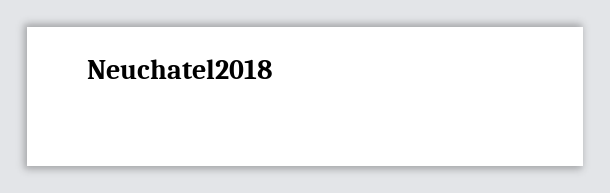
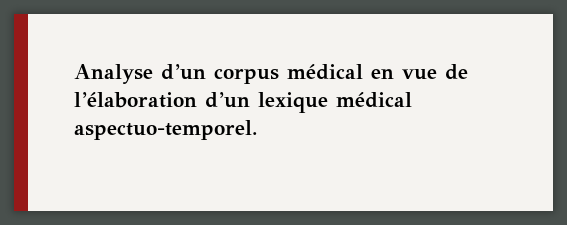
[87,59,273,79] Neuchatel2018 -> [74,64,468,84] [74,92,412,113] [74,120,258,140] Analyse d’un corpus médical en vue de l’élaboration d’un lexique médical aspectuo-temporel.

